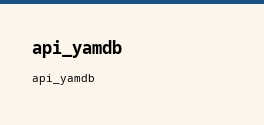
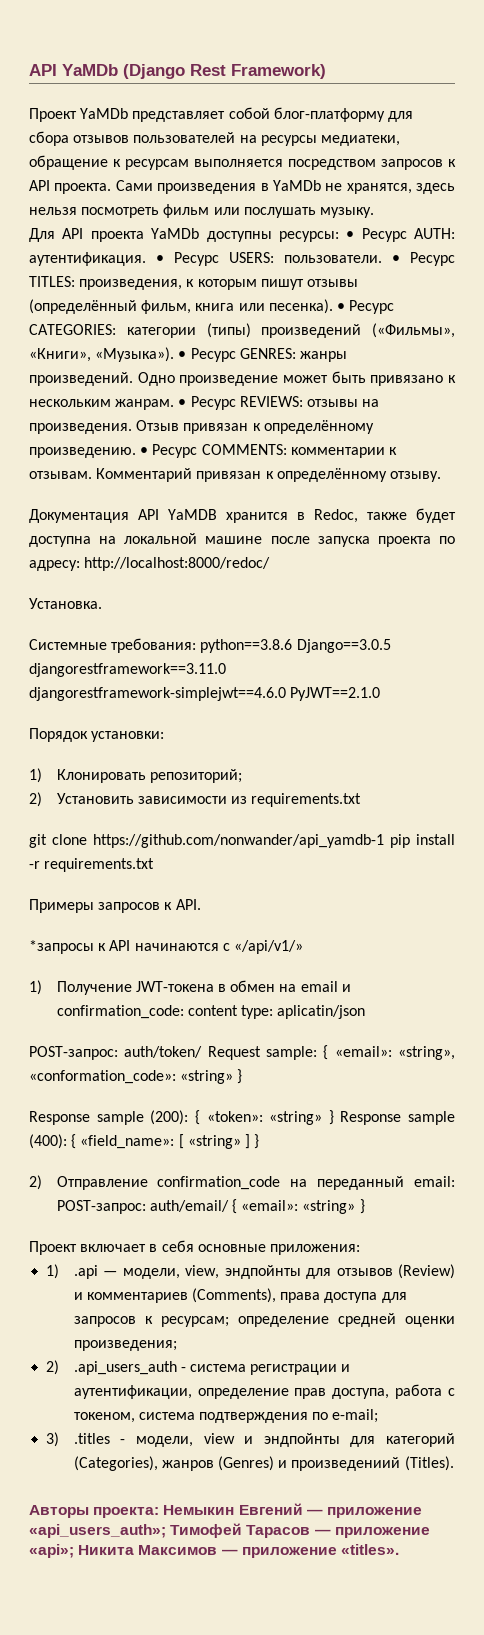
[32,40,122,58] [32,74,95,85] api_yamdb // api_yamdb -> [29,64,326,79] [29,107,413,122] [29,131,400,146] [29,155,456,170] [29,180,455,194] [29,204,374,218] [29,228,455,242] [29,252,455,266] [29,276,358,290] [29,299,395,314] [29,323,455,338] [29,347,347,362] [29,371,457,386] [29,396,380,410] [29,420,374,434] [29,444,397,458] [29,468,441,482] [29,508,456,523] [29,533,456,547] [29,557,271,571] [29,598,102,609] [29,638,391,653] [29,663,226,677] [29,687,381,701] [29,728,165,742] [29,768,242,783] [29,792,362,807] [29,834,455,848] [29,858,155,872] [29,899,201,913] [29,940,303,954] [29,980,351,995] [56,1005,366,1019] [29,1045,455,1060] [29,1069,243,1084] [29,1110,455,1125] [29,1134,260,1149] [29,1175,455,1190] [56,1199,365,1214] [29,1240,360,1255] [46,1264,455,1279] [73,1288,407,1303] [73,1313,455,1327] [73,1340,177,1351] [46,1360,351,1375] [73,1384,455,1399] [73,1409,379,1423] [46,1432,455,1447] [73,1456,454,1471] [29,1503,422,1518] [29,1523,430,1538] [29,1544,399,1558] API YaMDb (Django Rest Framework) // Проект YaMDb представляет собой блог-платформу для сбора отзывов пользователей на ресурсы медиатеки, обращение к ресурсам выполняется посредством запросов к API проекта. Сами произведения в YaMDb не хранятся, здесь нельзя посмотреть фильм или послушать музыку. // Для API проекта YaMDb доступны ресурсы: • Ресурс AUTH: аутентификация. • Ресурс USERS: пользователи. • Ресурс TITLES: произведения, к которым пишут отзывы (определённый фильм, книга или песенка). • Ресурс CATEGORIES: категории (типы) произведений («Фильмы», «Книги», «Музыка»). • Ресурс GENRES: жанры произведений. Одно произведение может быть привязано к нескольким жанрам. • Ресурс REVIEWS: отзывы на произведения. Отзыв привязан к определённому произведению. • Ресурс COMMENTS: комментарии к отзывам. Комментарий привязан к определённому отзыву. // Документация API YaMDB хранится в Redoc, также будет доступна на локальной машине после запуска проекта по адресу: http://localhost:8000/redoc/ // Установка. // Cистемные требования: python==3.8.6 Django==3.0.5 djangorestframework==3.11.0 djangorestframework-simplejwt==4.6.0 PyJWT==2.1.0 // Порядок установки: // 1) Клонировать репозиторий; // 2) Установить зависимости из requirements.txt // git clone https://github.com/nonwander/api_yamdb-1 pip install -r requirements.txt // Примеры запросов к API. // *запросы к API начинаются с «/api/v1/» // 1) Получение JWT-токена в обмен на email и confirmation_code: content type: aplicatin/json // POST-запрос: auth/token/ Request sample: { «email»: «string», «conformation_code»: «string» } // Response sample (200): { «token»: «string» } Response sample (400): { «field_name»: [ «string» ] } // 2) Отправление confirmation_code на переданный email: POST-запрос: auth/email/ { «email»: «string» } // Проект включает в себя основные приложения: // 1) .api — модели, view, эндпойнты для отзывов (Review) и комментариев (Comments), права доступа для запросов к ресурсам; определение средней оценки произведения; // 2) .api_users_auth - система регистрации и аутентификации, определение прав доступа, работа с токеном, система подтверждения по e-mail; // 3) .titles - модели, view и эндпойнты для категорий (Categories), жанров (Genres) и произведениий (Titles). // Авторы проекта: Немыкин Евгений — приложение «api_users_auth»; Тимофей Тарасов — приложение «api»; Никита Максимов — приложение «titles».

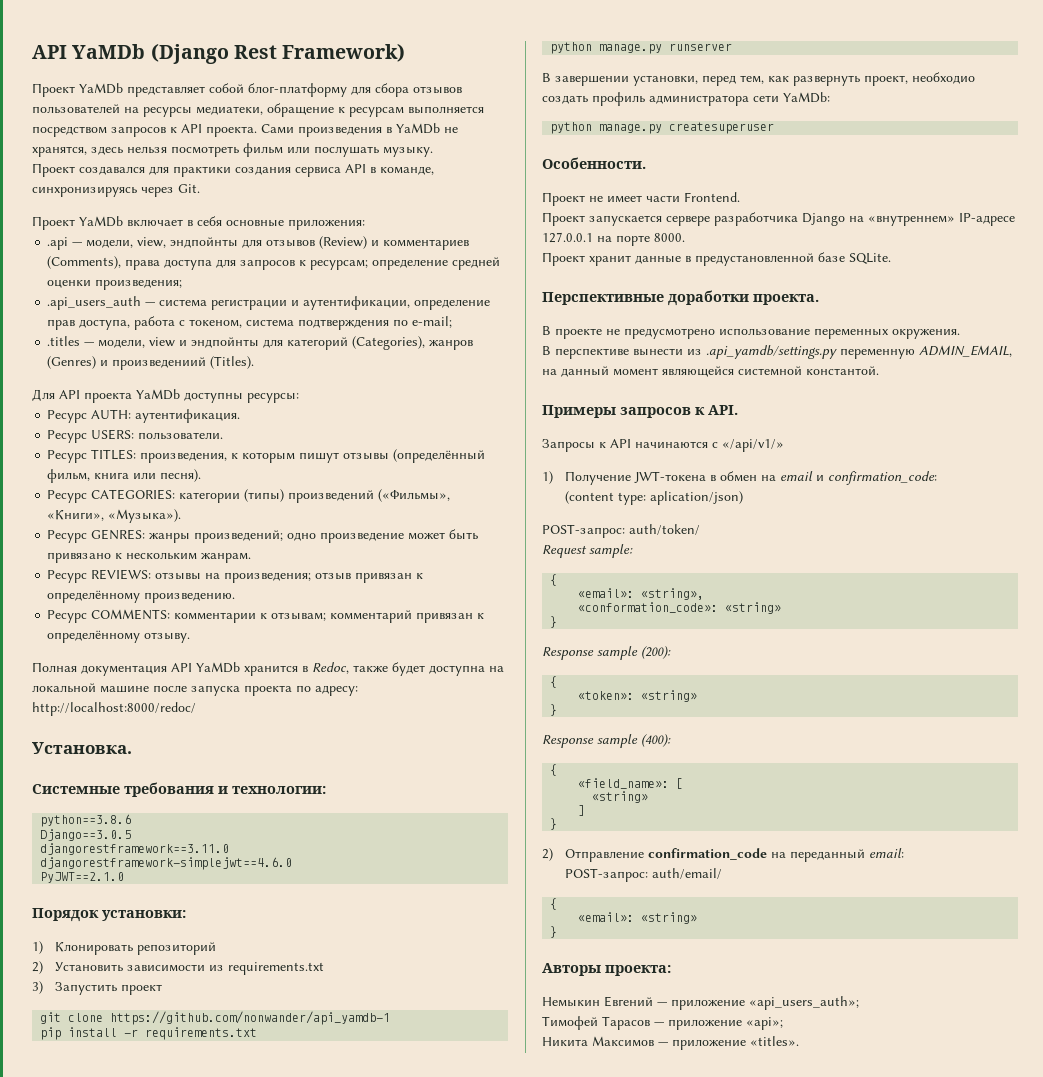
[29,228,455,242] [29,252,455,266] [29,276,358,290] [29,299,395,314] [29,323,455,338] [29,347,347,362] [29,371,457,386] [29,396,380,410] [29,420,374,434] [29,444,397,458] [29,468,441,482] [29,508,456,523] [29,533,456,547] [29,557,271,571] [29,598,102,609] [29,638,391,653] [29,663,226,677] [29,687,381,701] [29,728,165,742] [29,768,242,783] [29,792,362,807] [29,834,455,848] [29,858,155,872] [29,899,201,913] [29,940,303,954] [29,980,351,995] [56,1005,366,1019] [29,1045,455,1060] [29,1069,243,1084] [29,1110,455,1125] [29,1134,260,1149] [29,1175,455,1190] [56,1199,365,1214] [29,1241,77,1255] Для API проекта YaMDb доступны ресурсы: • Ресурс AUTH: аутентификация. • Ресурс USERS: пользователи. • Ресурс TITLES: произведения, к которым пишут отзывы (определённый фильм, книга или песенка). • Ресурс CATEGORIES: категории (типы) произведений («Фильмы», «Книги», «Музыка»). • Ресурс GENRES: жанры произведений. Одно произведение может быть привязано к нескольким жанрам. • Ресурс REVIEWS: отзывы на произведения. Отзыв привязан к определённому произведению. • Ресурс COMMENTS: комментарии к отзывам. Комментарий привязан к определённому отзыву. // Документация API YaMDB хранится в Redoc, также будет доступна на локальной машине после запуска проекта по адресу: http://localhost:8000/redoc/ // Установка. // Cистемные требования: python==3.8.6 Django==3.0.5 djangorestframework==3.11.0 djangorestframework-simplejwt==4.6.0 PyJWT==2.1.0 // Порядок установки: // 1) Клонировать репозиторий; // 2) Установить зависимости из requirements.txt // git clone https://github.com/nonwander/api_yamdb-1 pip install -r requirements.txt // Примеры запросов к API. // *запросы к API начинаются с «/api/v1/» // 1) Получение JWT-токена в обмен на email и confirmation_code: content type: aplicatin/json // POST-запрос: auth/token/ Request sample: { «email»: «string», «conformation_code»: «string» } // Response sample (200): { «token»: «string» } Response sample (400): { «field_name»: [ «string» ] } // 2) Отправление confirmation_code на переданный email: POST-запрос: auth/email/ { «email»: «string» } // Проект -> [32,163,434,177] [32,184,200,197] [32,216,123,230] Проект создавался для практики создания сервиса API в команде, синхронизируясь через Git. // Проект YaMDb
[46,1264,60,1279] 1) -> (365, 224) none
[46,1360,186,1375] 2) .api_users_auth - -> [47,296,156,310] .api_users_auth —
[46,1432,126,1447] 3) .titles - -> [47,336,95,346] .titles —
(454, 1463) none -> [32,389,299,403] [47,409,241,423] [47,429,224,443] [47,449,486,463] [47,469,202,483] [47,489,451,503] [47,509,182,523] [47,529,479,543] [47,552,252,563] [47,569,424,583] [47,590,236,603] [47,609,485,623] [47,630,191,643] [32,662,504,676] [32,683,358,696] [32,702,196,716] [32,742,132,754] [32,782,326,797] [40,814,132,827] [40,829,132,841] [40,843,230,855] [40,857,293,870] [40,872,125,883] [32,908,186,922] [32,941,217,955] [32,961,325,975] [32,981,163,995] [40,1011,391,1025] [40,1027,258,1040] [550,42,733,54] [542,72,975,86] [542,92,830,106] [550,122,775,134] [542,157,646,169] [542,192,740,206] [542,212,1015,226] [542,232,685,246] [542,252,891,266] [542,290,819,306] [542,326,960,339] [542,345,1012,359] [542,366,879,377] [542,405,738,418] [542,439,784,452] [542,471,938,485] [565,491,744,505] [542,524,700,538] [542,544,633,558] [550,574,558,586] [578,588,705,600] [578,602,782,614] [550,616,558,628] [542,646,671,660] [550,676,558,688] [578,690,698,702] [550,704,558,716] [542,734,671,748] [550,764,558,776] [578,778,684,789] [592,791,649,803] [578,805,586,816] [550,818,558,830] [542,848,905,862] [565,868,723,882] [550,898,558,910] [578,912,698,924] [550,926,558,938] // Для API проекта YaMDb доступны ресурсы: // Ресурс AUTH: аутентификация. // Ресурс USERS: пользователи. // Ресурс TITLES: произведения, к которым пишут отзывы (определённый фильм, книга или песня). // Ресурс CATEGORIES: категории (типы) произведений («Фильмы», «Книги», «Музыка»). // Ресурс GENRES: жанры произведений; одно произведение может быть привязано к нескольким жанрам. // Ресурс REVIEWS: отзывы на произведения; отзыв привязан к определённому произведению. // Ресурс COMMENTS: комментарии к отзывам; комментарий привязан к определённому отзыву. // Полная документация API YaMDb хранится в Redoc, также будет доступна на локальной машине после запуска проекта по адресу: http://localhost:8000/redoc/ // Установка. // Cистемные требования и технологии: // python==3.8.6 // Django==3.0.5 // djangorestframework==3.11.0 // djangorestframework-simplejwt==4.6.0 // PyJWT==2.1.0 // Порядок установки: // 1) Клонировать репозиторий // 2) Установить зависимости из requirements.txt // 3) Запустить проект // git clone https://github.com/nonwander/api_yamdb-1 // pip install -r requirements.txt // python manage.py runserver // В завершении установки, перед тем, как развернуть проект, необходио создать профиль администратора сети YaMDb: // python manage.py createsuperuser // Особенности. // Проект не имеет части Frontend. // Проект запускается сервере разработчика Django на «внутреннем» IP-адресе 127.0.0.1 на порте 8000. // Проект хранит данные в предустановленной базе SQLite. // Перспективные доработки проекта. // В проекте не предусмотрено использование переменных окружения. // В перспективе вынести из .api_yamdb/settings.py переменную ADMIN_EMAIL, на данный момент являющейся системной константой. // Примеры запросов к API. // Запросы к API начинаются с «/api/v1/» // 1) Получение JWT-токена в обмен на email и confirmation_code: // (content type: aplication/json) // POST-запрос: auth/token/ // Request sample: // { // «email»: «string», // «conformation_code»: «string» // } // Response sample (200): // { // «token»: «string» // } // Response sample (400): // { // «field_name»: [ // «string» // ] // } // 2) Отправление confirmation_code на переданный email: // POST-запрос: auth/email/ // { // «email»: «string» // }
(160, 1512) none -> (671, 970) //
(166, 1531) none -> (859, 1003) //
(74, 1551) none -> (783, 1023) //

